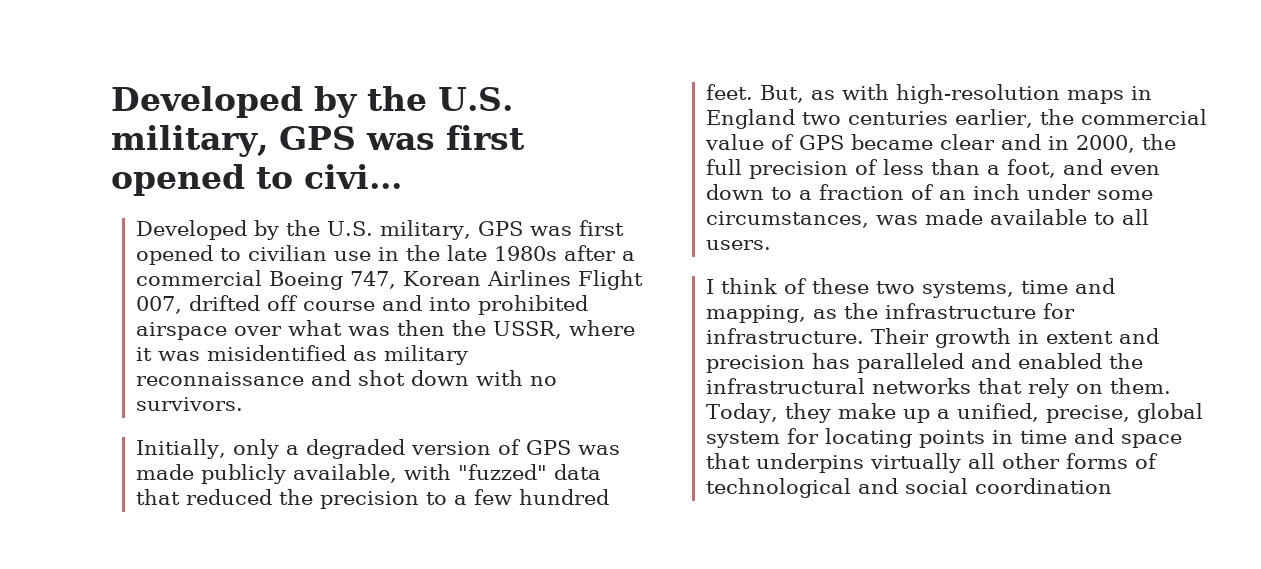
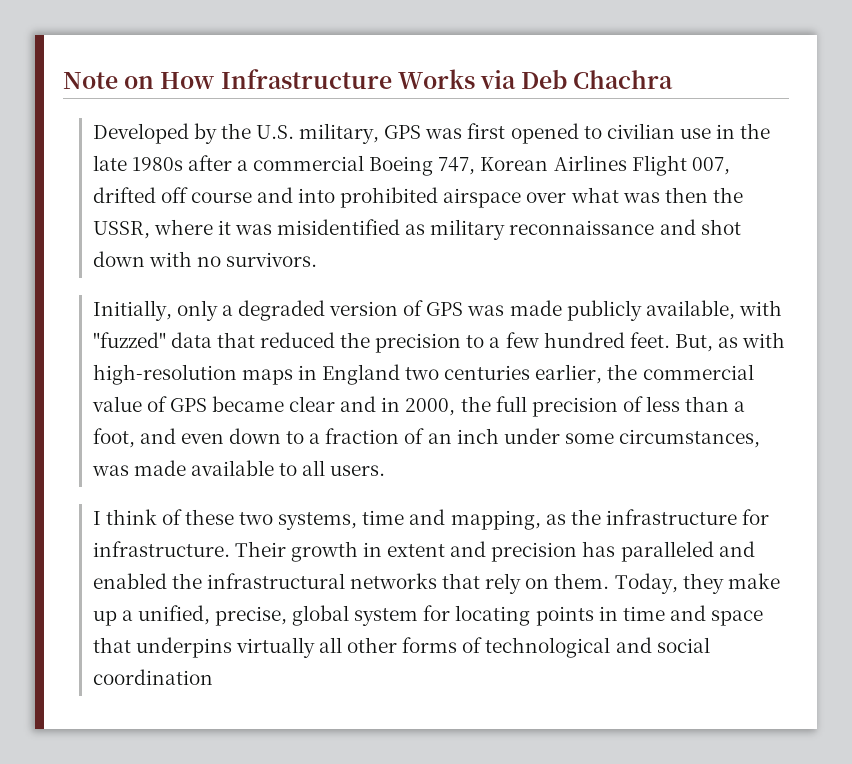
[111,86,513,118] [111,125,525,157] [111,164,402,196] Developed by the U.S. military, GPS was first opened to civi... -> [63,69,674,89] Note on How Infrastructure Works via Deb Chachra

